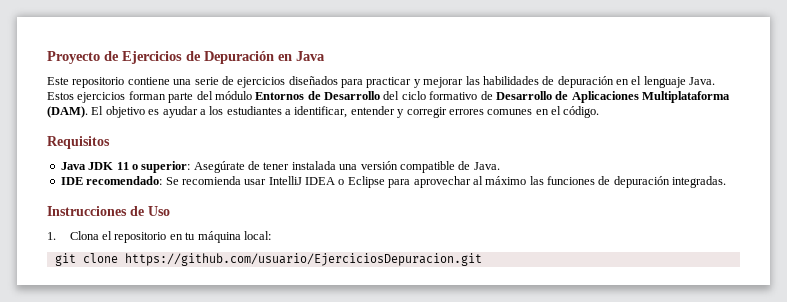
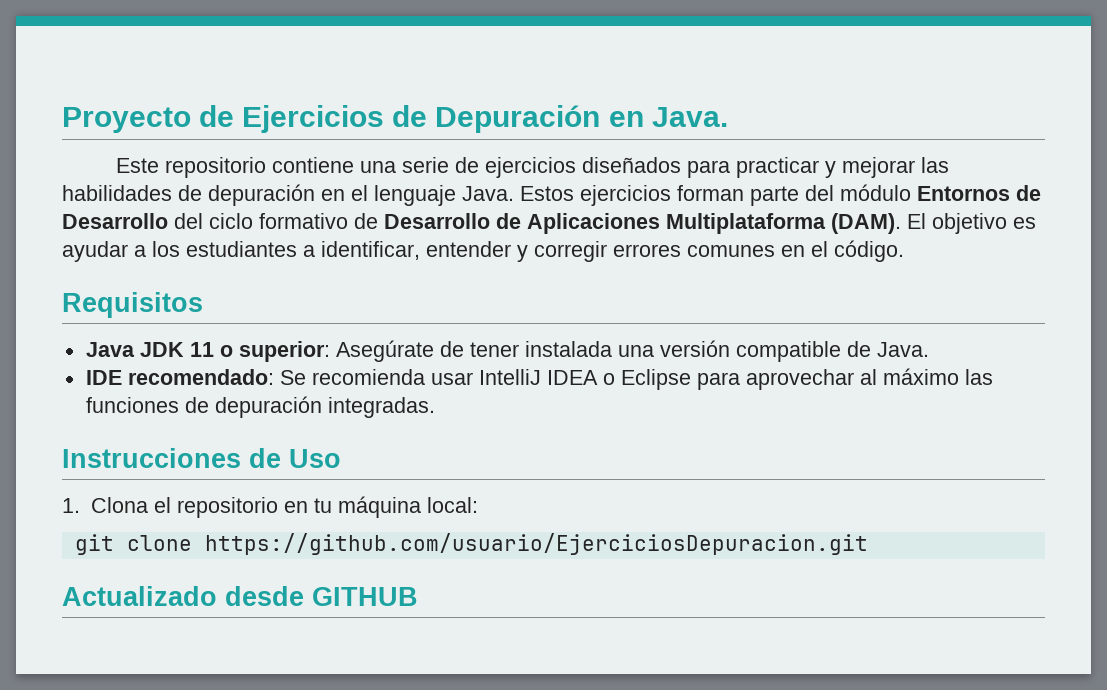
[296,51,325,61] Java -> [651,107,728,127] Java.
(482, 259) none -> [62,586,418,606] // Actualizado desde GITHUB

